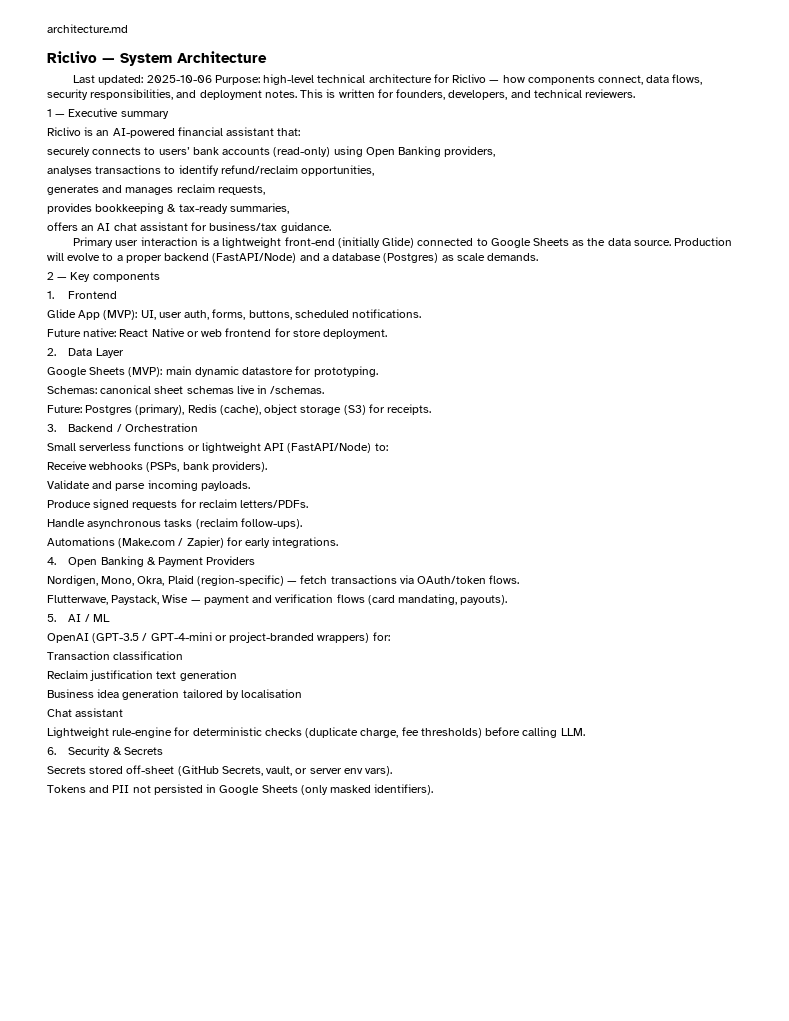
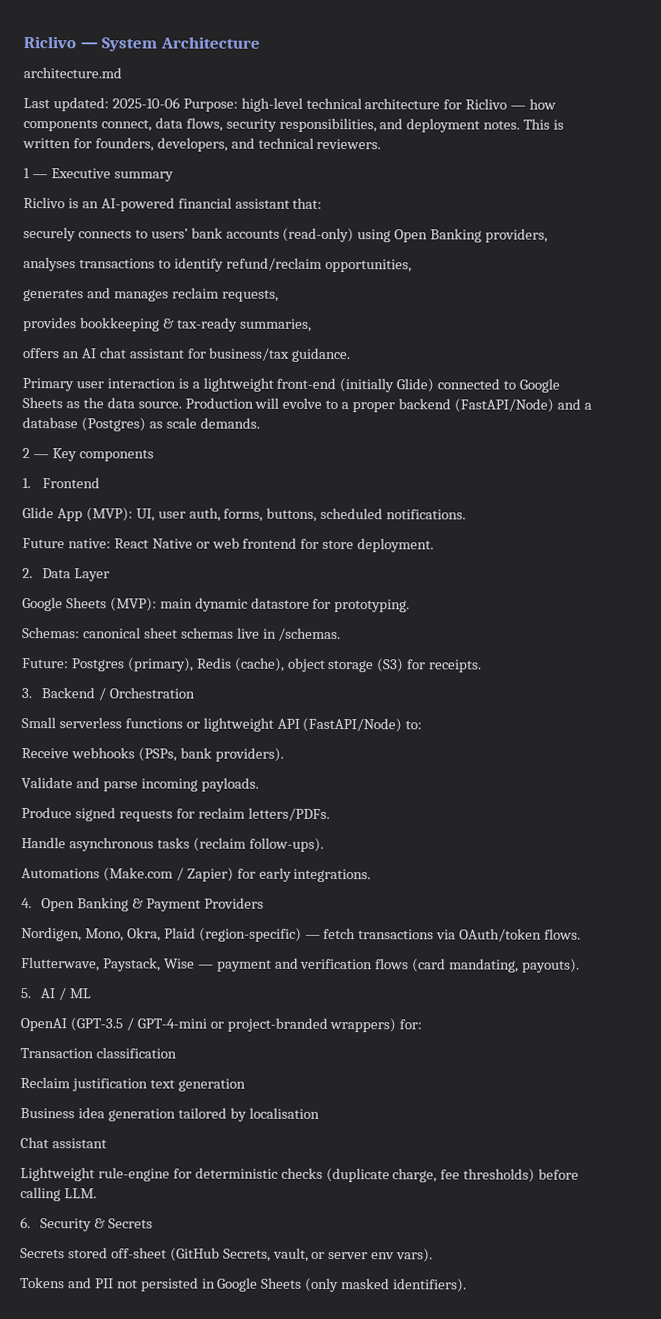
[47,24,128,33] architecture.md // -> (23, 42) none
(267, 57) none -> [23,67,122,79] // architecture.md

